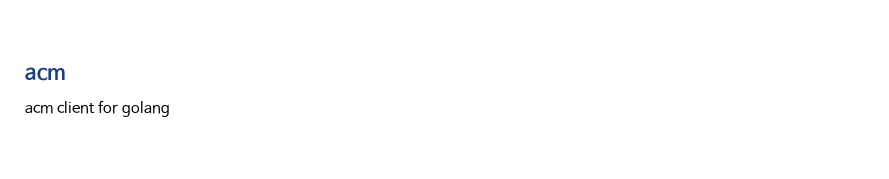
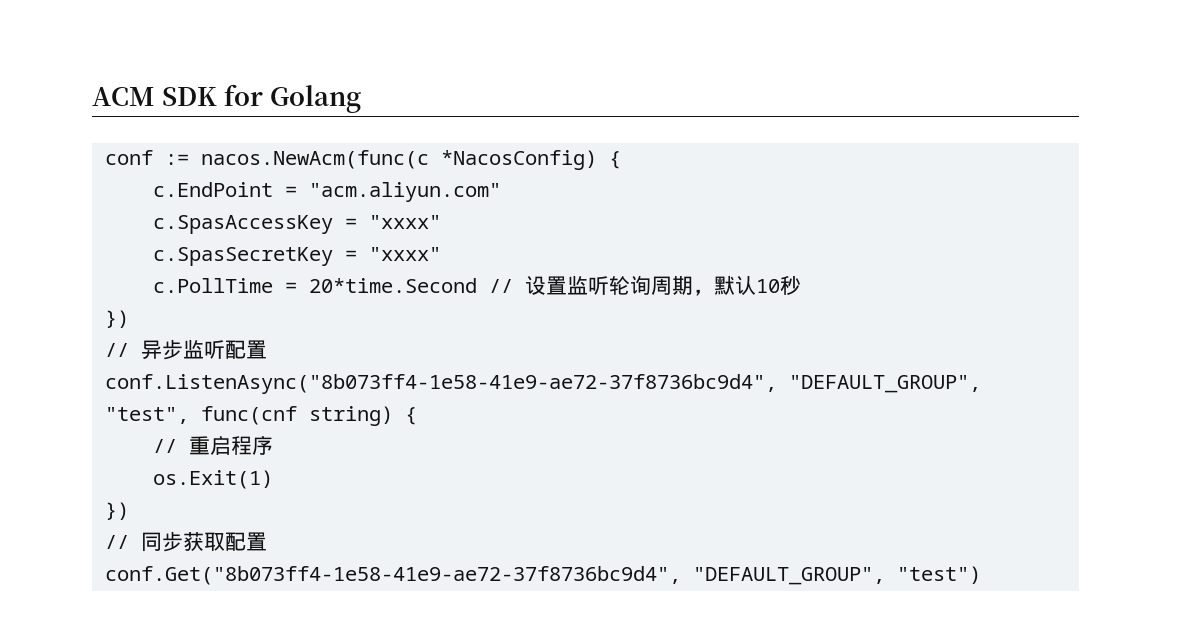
[25,67,66,81] [25,100,170,117] acm // acm client for golang -> [92,84,361,113] [104,150,621,170] [152,182,501,202] [152,215,441,234] [152,247,441,266] [152,275,801,296] [104,310,129,328] [104,339,267,360] [104,374,981,394] [104,406,417,426] [152,435,273,455] [152,470,273,489] [104,502,129,520] [104,531,267,552] [104,566,981,585] ACM SDK for Golang // conf := nacos.NewAcm(func(c *NacosConfig) { // c.EndPoint = "acm.aliyun.com" // c.SpasAccessKey = "xxxx" // c.SpasSecretKey = "xxxx" // c.PollTime = 20*time.Second // 设置监听轮询周期，默认10秒 // }) // // 异步监听配置 // conf.ListenAsync("8b073ff4-1e58-41e9-ae72-37f8736bc9d4", "DEFAULT_GROUP", "test", func(cnf string) { // // 重启程序 // os.Exit(1) // }) // // 同步获取配置 // conf.Get("8b073ff4-1e58-41e9-ae72-37f8736bc9d4", "DEFAULT_GROUP", "test")

